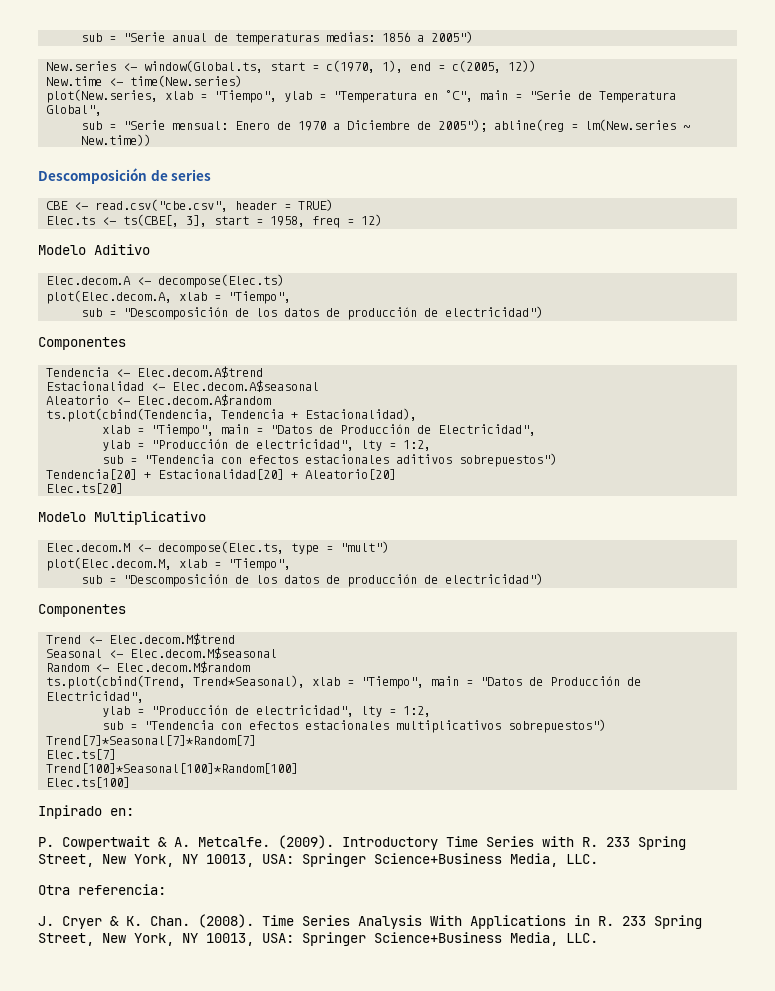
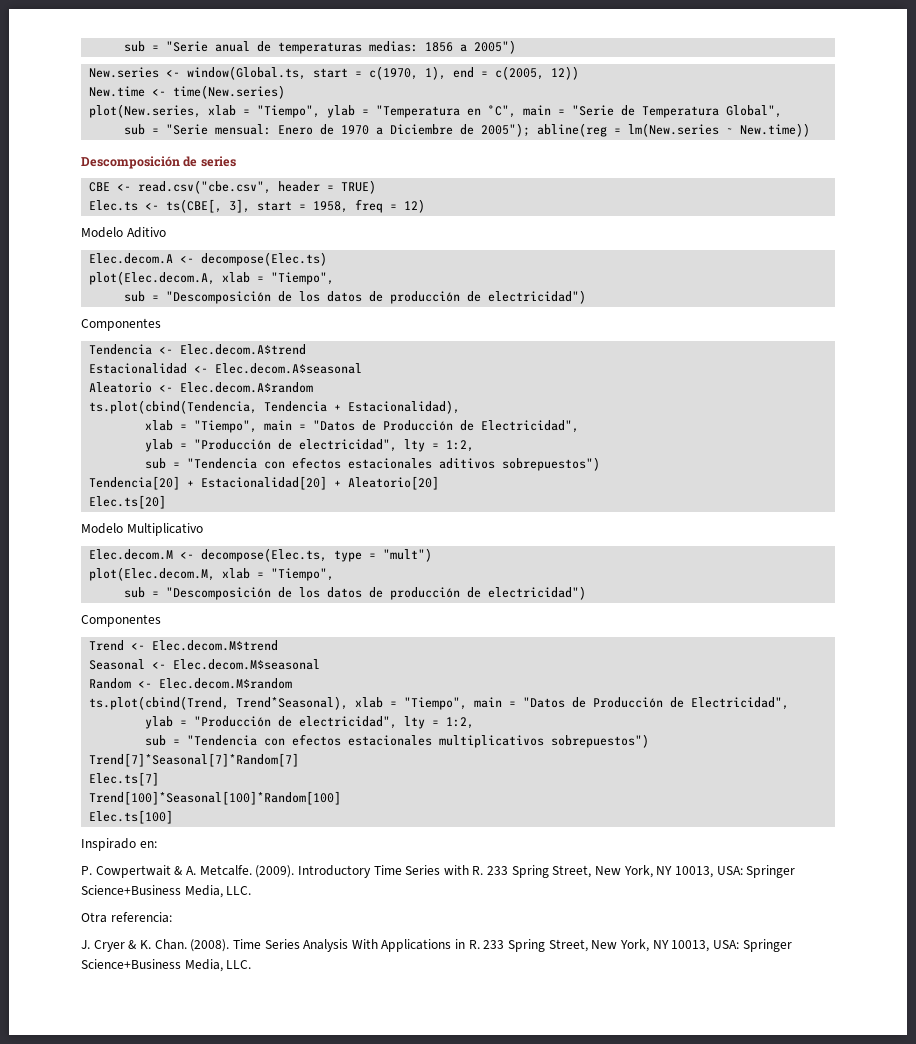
[38,805,102,819] Inpirado -> [81,838,136,851] Inspirado

